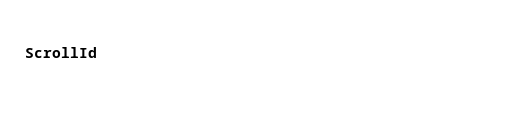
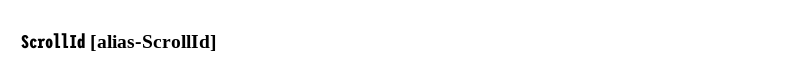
(97, 52) none -> [90,35,218,51] [alias-ScrollId]

